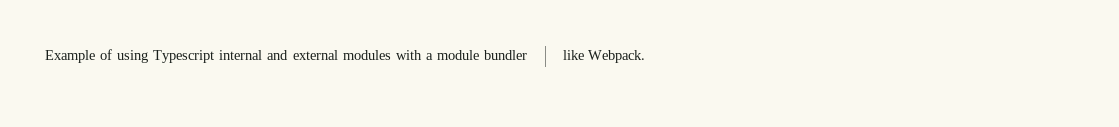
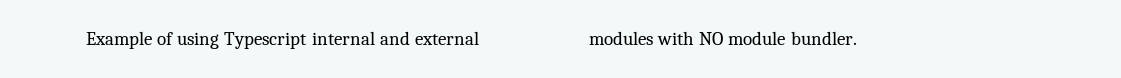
[425,50,645,63] a module bundler like Webpack. -> [699,31,857,45] NO module bundler.

